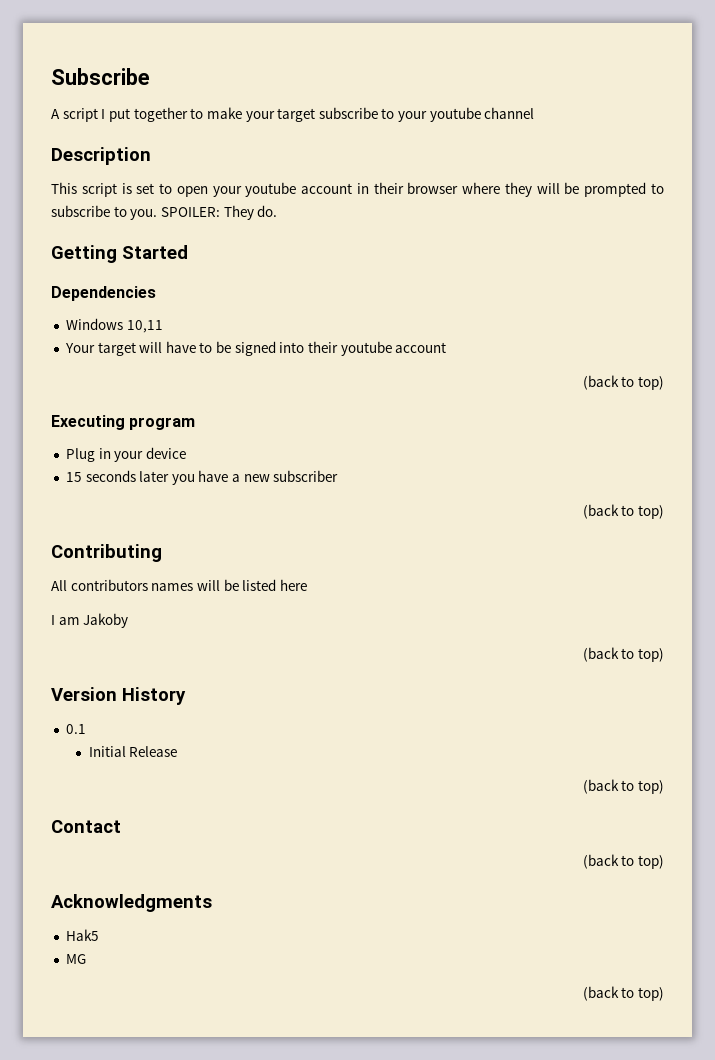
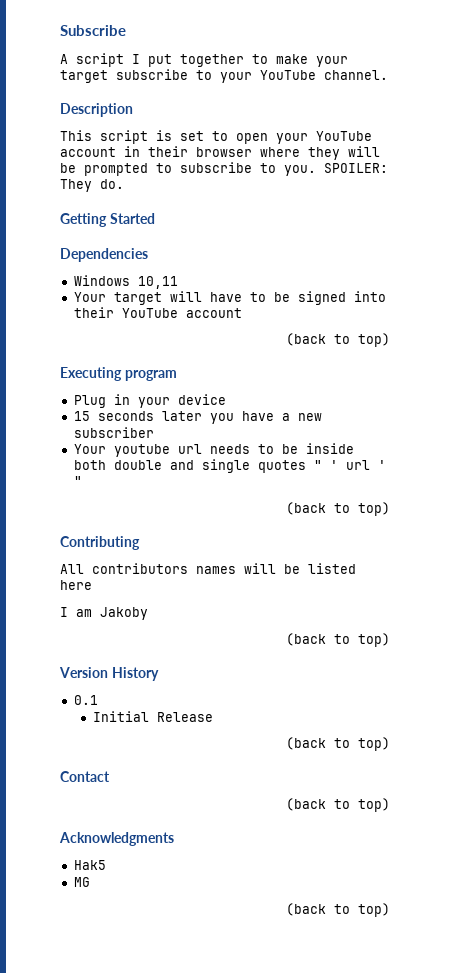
[429,107,535,122] youtube channel -> [260,70,388,80] YouTube channel.
[245,182,297,197] youtube -> [316,131,372,141] YouTube
[340,341,392,356] youtube -> [121,308,178,318] YouTube
(339, 476) none -> [73,443,354,457] [73,459,386,473] [73,476,82,486] // Your youtube url needs to be inside both double and single quotes " ' url ' "

